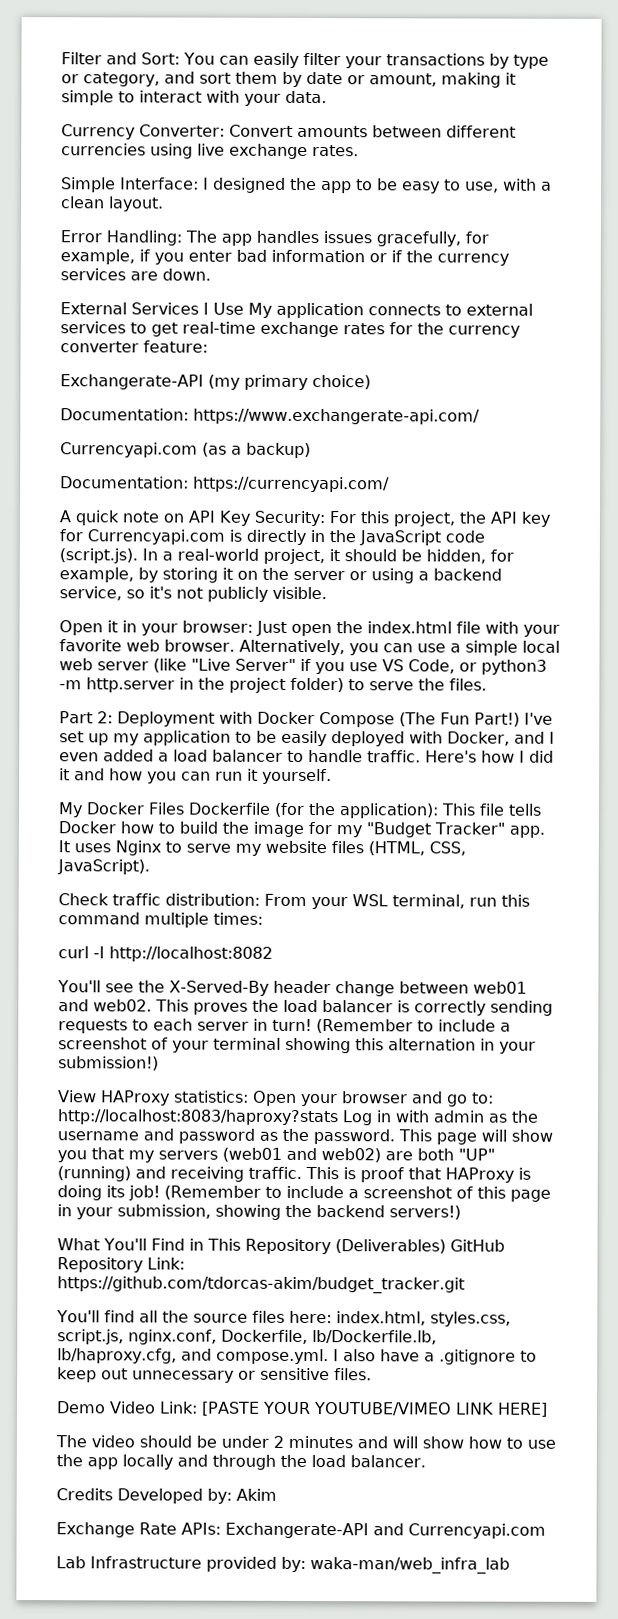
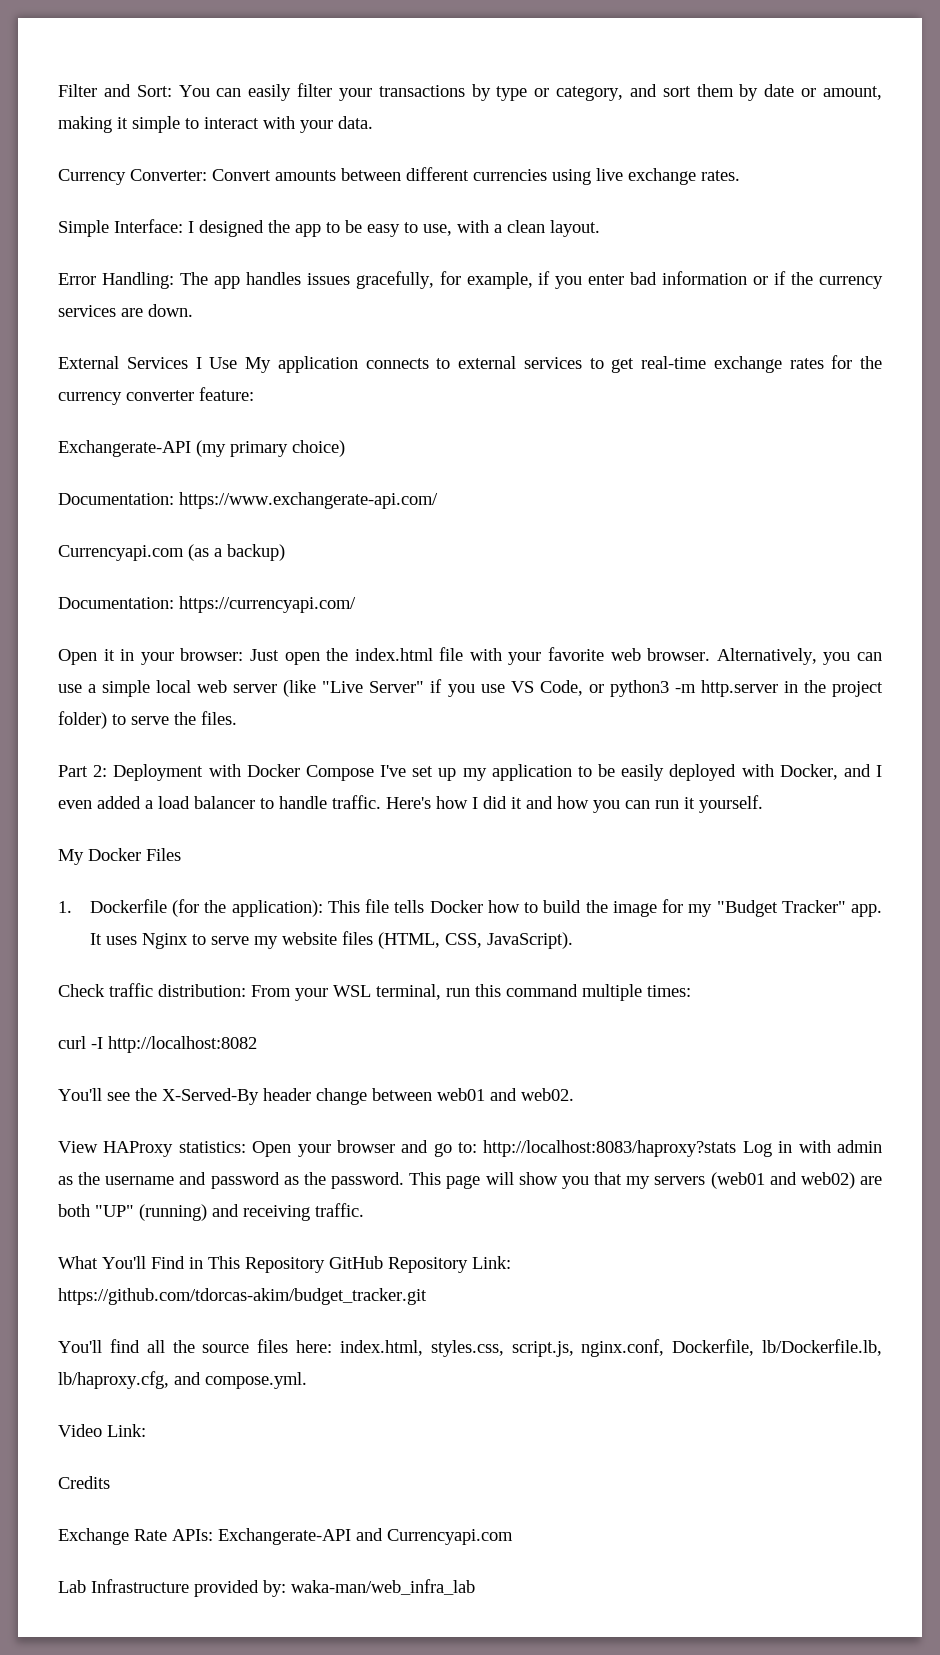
[59,510,550,527] [59,529,485,546] [59,548,514,565] [59,567,502,584] [59,586,327,602] // A quick note on API Key Security: For this project, the API key for Currencyapi.com is directly in the JavaScript code (script.js). In a real-world project, it should be hidden, for example, by storing it on the server or using a backend service, so it's not publicly visible. -> (356, 604) none
[399,712,520,727] (The Fun Part!) -> (374, 773) none
(185, 808) none -> [58,901,72,913] // 1.
[155,999,553,1016] [58,1018,511,1034] [58,1037,536,1054] [58,1056,159,1071] This proves the load balancer is correctly sending requests to each server in turn! (Remember to include a screenshot of your terminal showing this alternation in your submission!) -> (574, 1094) none
[305,1166,531,1183] [57,1185,551,1202] [57,1204,461,1220] This is proof that HAProxy is doing its job! (Remember to include a screenshot of this page in your submission, showing the backend servers!) -> (364, 1210) none
[334,1239,446,1254] (Deliverables) -> (325, 1265) none
[332,1349,537,1365] [57,1367,372,1383] [56,1401,548,1417] [55,1435,556,1449] [56,1454,426,1470] [56,1488,277,1504] I also have a .gitignore to keep out unnecessary or sensitive files. // Demo Video Link: [PASTE YOUR YOUTUBE/VIMEO LINK HERE] // The video should be under 2 minutes and will show how to use the app locally and through the load balancer. // Credits Developed by: Akim -> [58,1424,146,1437] [58,1476,110,1489] // Video Link: // Credits

